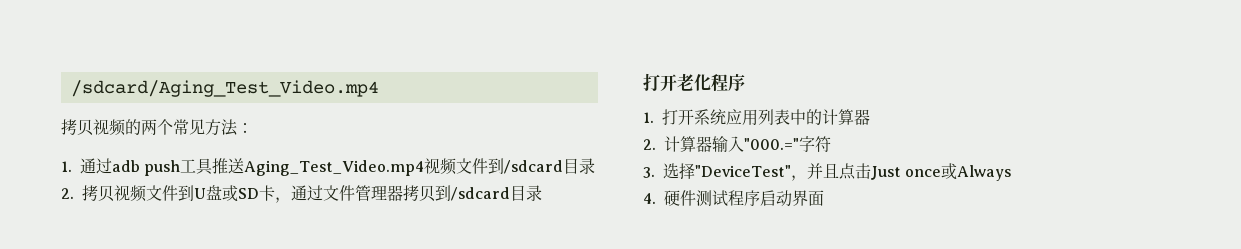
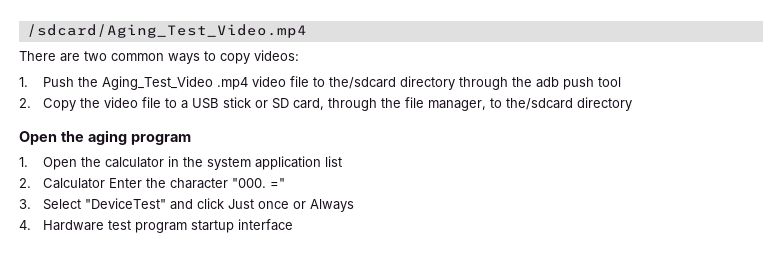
[61,119,253,136] [61,158,596,176] [61,185,542,203] [643,73,745,92] [643,109,871,126] [643,136,831,152] [643,163,871,181] 拷贝视频的两个常见方法： // 1.通过adb push工具推送Aging_Test_Video.mp4视频文件到/sdcard目录 // 2.拷贝视频文件到U盘或SD卡，通过文件管理器拷贝到/sdcard目录 // 打开老化程序 // 1.打开系统应用列表中的计算器 // 2.计算器输入"000.="字符 // 3.选择"DeviceTest"，并且点击 -> [19,50,299,64] [19,76,622,90] [19,97,633,111] [19,130,191,145] [19,156,343,170] [19,178,286,189] [19,198,225,210] There are two common ways to copy videos: // 1. Push the Aging_Test_Video .mp4 video file to the/sdcard directory through the adb push tool // 2. Copy the video file to a USB stick or SD card, through the file manager, to the/sdcard directory // Open the aging program // 1. Open the calculator in the system application list // 2. Calculator Enter the character "000. =" // 3. Select "DeviceTest" and click
[941,163,958,180] 或 -> [293,201,307,209] or
[664,190,824,207] 硬件测试程序启动界面 -> [43,219,294,233] Hardware test program startup interface

